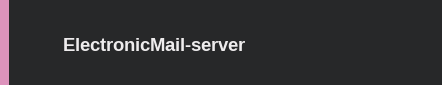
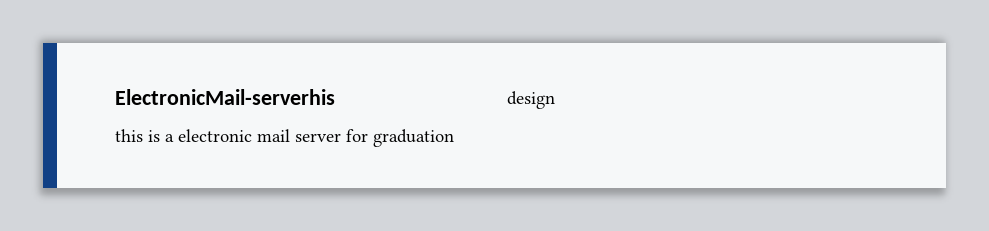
[63,38,245,51] ElectronicMail-server -> [115,89,335,105] [115,129,454,147] [507,91,555,109] ElectronicMail-serverhis // this is a electronic mail server for graduation design

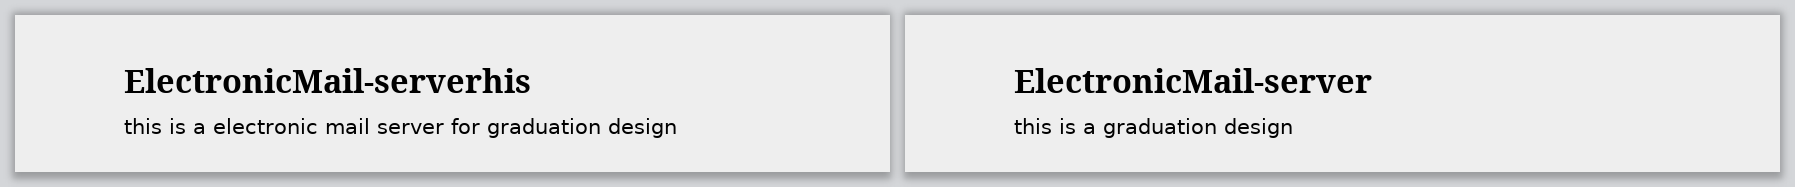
(555, 100) none -> [1014,68,1372,93] [1014,118,1293,138] // ElectronicMail-server // this is a graduation design

